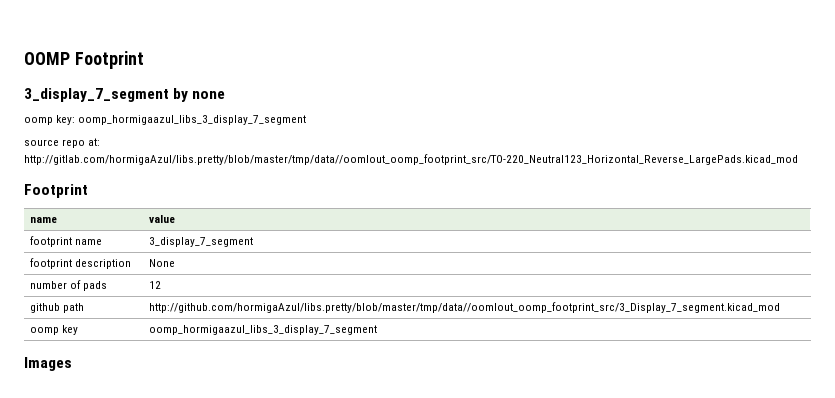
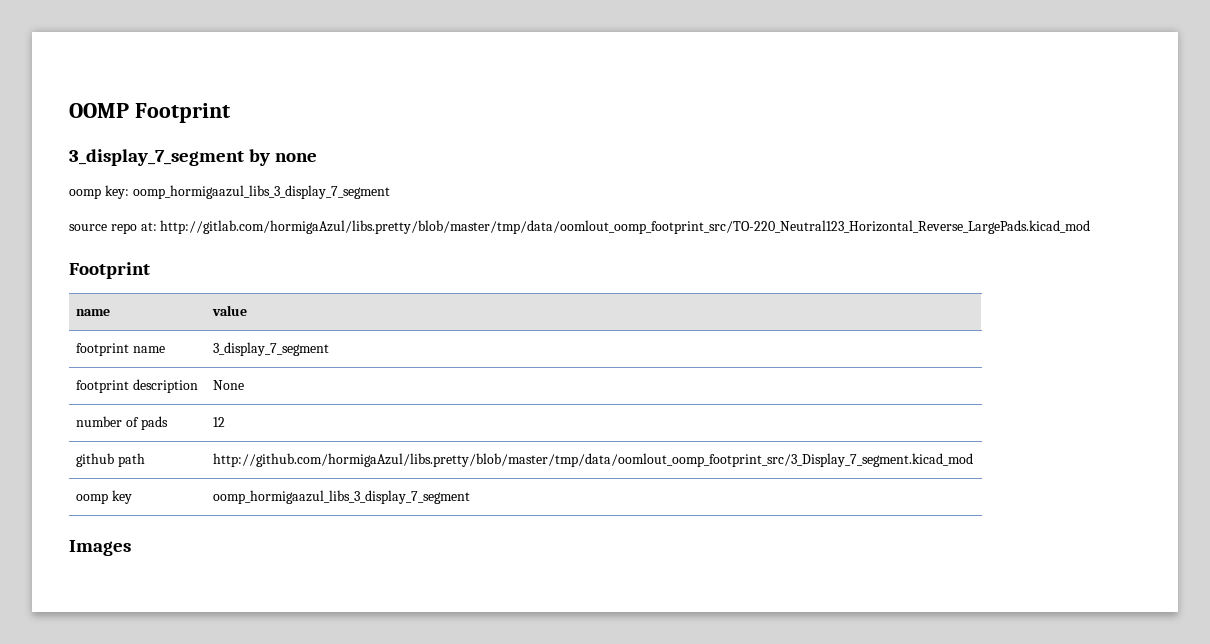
[24,154,798,165] http://gitlab.com/hormigaAzul/libs.pretty/blob/master/tmp/data//oomlout_oomp_footprint_src/TO-220_Neutral123_Horizontal_Reverse_LargePads.kicad_mod -> [160,220,1091,234] http://gitlab.com/hormigaAzul/libs.pretty/blob/master/tmp/data/oomlout_oomp_footprint_src/TO-220_Neutral123_Horizontal_Reverse_LargePads.kicad_mod
[148,302,780,313] http://github.com/hormigaAzul/libs.pretty/blob/master/tmp/data//oomlout_oomp_footprint_src/3_Display_7_segment.kicad_mod -> [212,453,973,467] http://github.com/hormigaAzul/libs.pretty/blob/master/tmp/data/oomlout_oomp_footprint_src/3_Display_7_segment.kicad_mod

